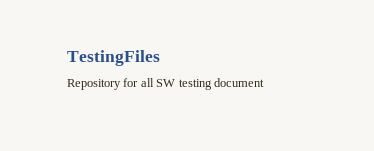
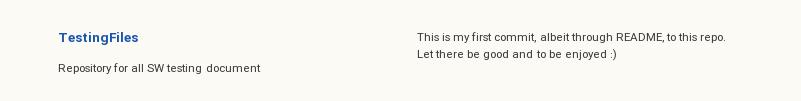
(264, 82) none -> [417,32,727,43] [417,49,617,61] // This is my first commit, albeit through README, to this repo. Let there be good and to be enjoyed :)

